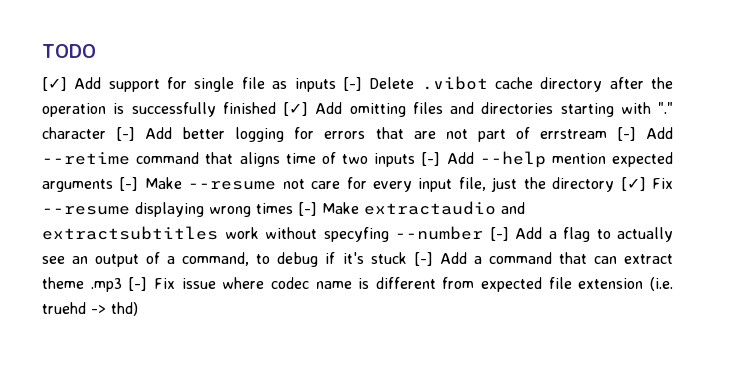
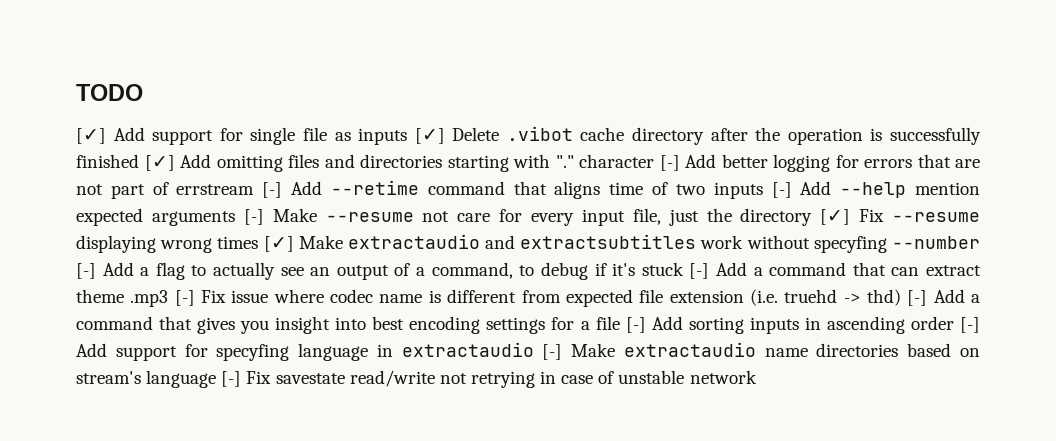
[342,77,362,91] [-] -> [414,128,445,144] [✓]
[298,202,317,216] [-] -> [263,236,294,252] [✓]
(138, 309) none -> [907,289,981,306] [76,316,981,334] [76,342,980,361] [76,370,757,388] [-] Add a command that gives you insight into best encoding settings for a file [-] Add sorting inputs in ascending order [-] Add support for specyfing language in extractaudio [-] Make extractaudio name directories based on stream's language [-] Fix savestate read/write not retrying in case of unstable network

